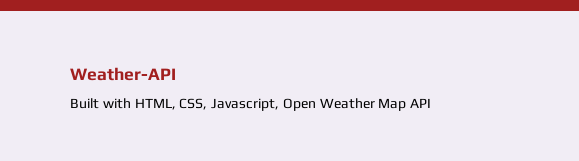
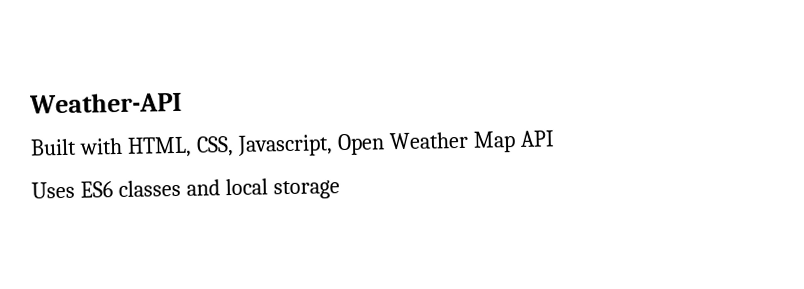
(432, 103) none -> [31,178,340,200] // Uses ES6 classes and local storage

